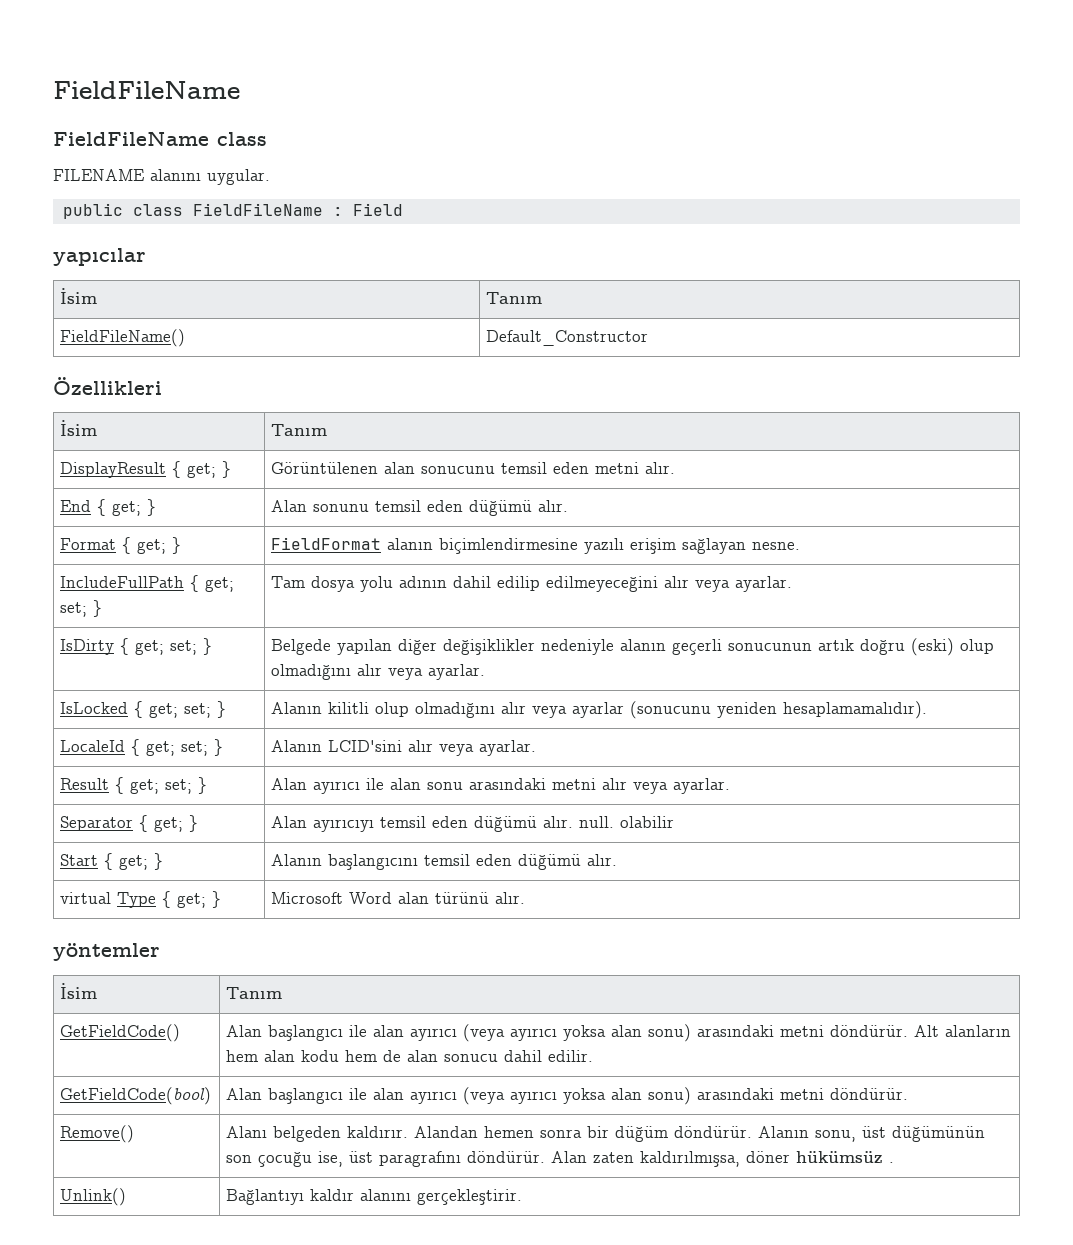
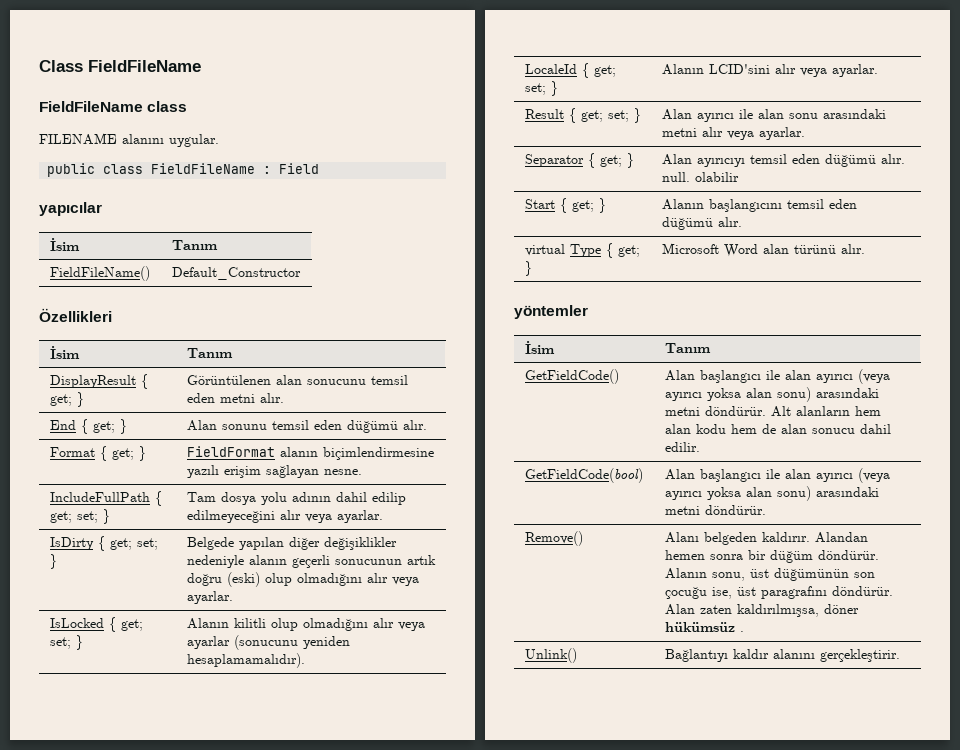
(53, 90) none -> [39,60,83,72] Class

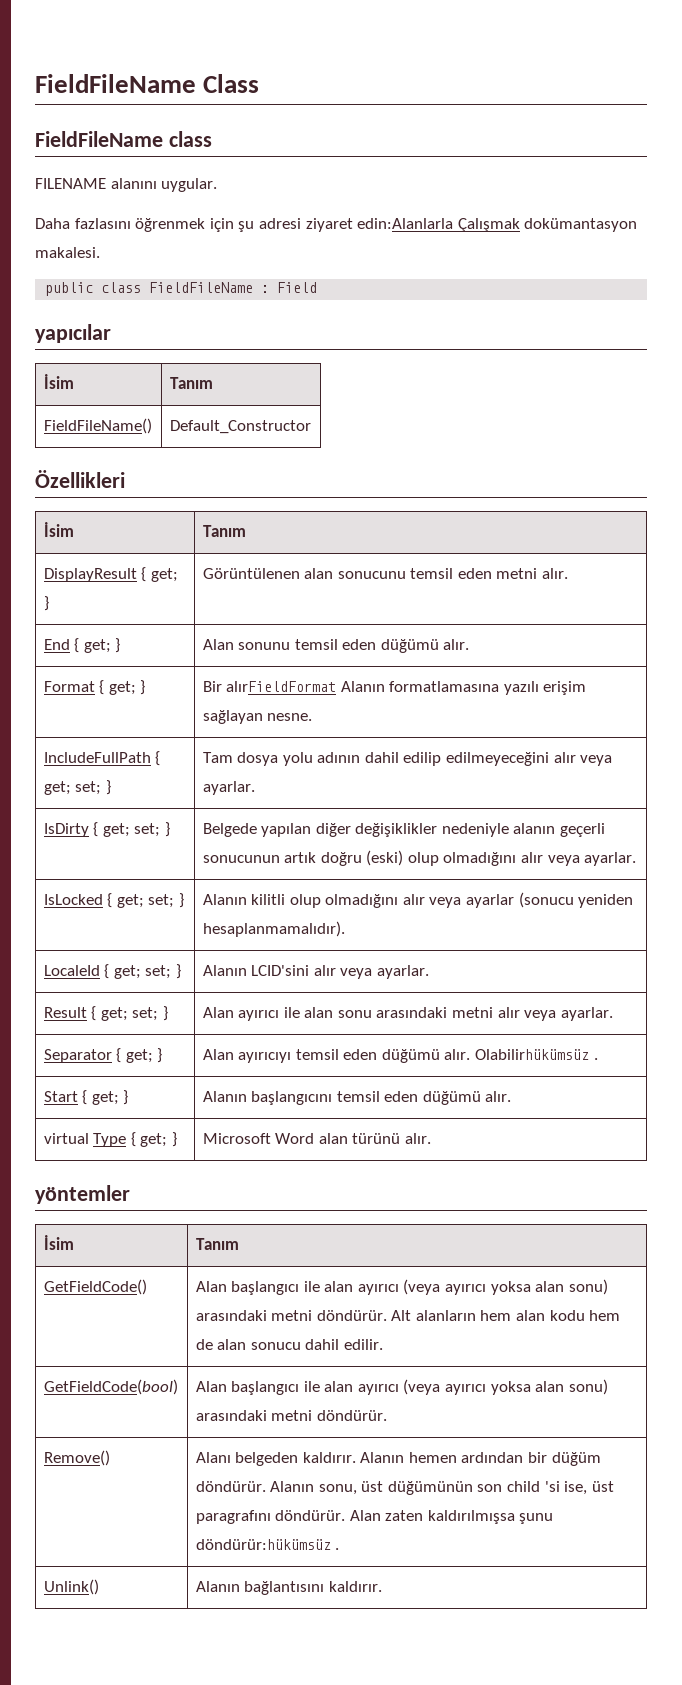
(39, 66) none -> [35,74,196,93] FieldFileName
[88,60,201,72] FieldFileName -> (260, 83) none
(219, 140) none -> [35,218,638,232] [35,247,100,258] // Daha fazlasını öğrenmek için şu adresi ziyaret edin:Alanlarla Çalışmak dokümantasyon makalesi.
[186,446,434,460] FieldFormat alanın biçimlendirmesine -> [202,681,500,692] Bir alırFieldFormat Alanın formatlamasına
[233,635,350,650] [186,653,305,668] (sonucunu yeniden hesaplamamalıdır). -> [518,892,634,908] [202,921,345,937] (sonucu yeniden hesaplanmamalıdır).
[661,172,739,182] null. olabilir -> [475,1049,598,1060] Olabilirhükümsüz .
[814,532,868,543] [664,550,743,560] Alandan hemen sonra -> [360,1452,524,1463] Alanın hemen ardından
[664,587,707,599] çocuğu -> [507,1481,560,1492] child 'si
[736,604,859,617] [664,622,735,632] kaldırılmışsa, döner hükümsüz -> [427,1510,554,1524] [195,1539,331,1550] kaldırılmışsa şunu döndürür:hükümsüz
[664,649,900,662] Bağlantıyı kaldır alanını gerçekleştirir. -> [195,1581,382,1595] Alanın bağlantısını kaldırır.

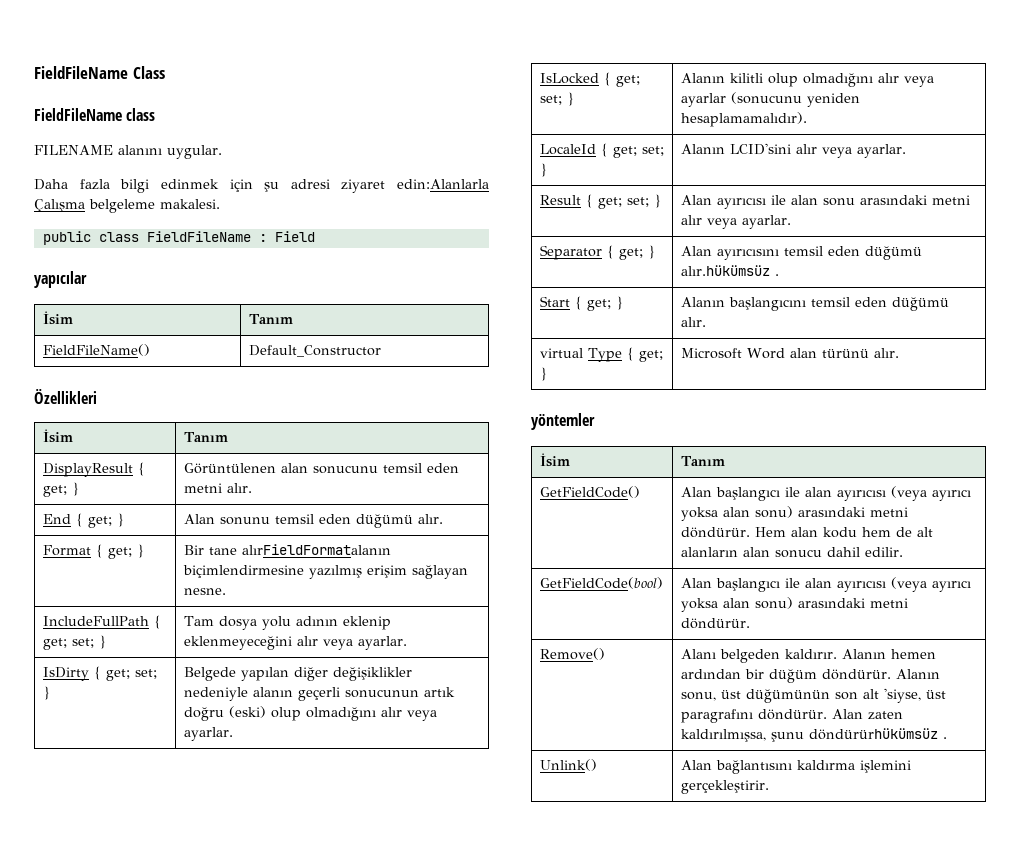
[74,218,206,232] fazlasını öğrenmek -> [79,179,219,193] fazla bilgi edinmek
[457,218,638,232] Çalışmak dokümantasyon -> [34,199,155,213] Çalışma belgeleme
[226,681,539,695] alırFieldFormat Alanın formatlamasına yazılı -> [208,544,391,555] [182,565,362,579] tane alırFieldFormatalanın biçimlendirmesine yazılmış
[364,752,550,766] dahil edilip edilmeyeceğini -> [342,616,391,630] [183,636,292,650] eklenip eklenmeyeceğini
[518,892,634,908] [202,921,345,937] (sonucu yeniden hesaplanmamalıdır). -> [730,92,860,107] [680,112,807,127] (sonucunu yeniden hesaplamamalıdır).
[238,1010,280,1021] ayırıcı -> [716,197,766,209] ayırıcısı
[238,1049,590,1063] ayırıcıyı temsil eden düğümü alır. Olabilirhükümsüz -> [716,246,922,260] [680,265,770,276] ayırıcısını temsil eden düğümü alır.hükümsüz
[357,1279,608,1295] [195,1310,512,1321] ayırıcı (veya ayırıcı yoksa alan sonu) arasındaki metni döndürür. Alt alanların hem -> [836,486,971,501] [680,506,908,521] [680,527,786,538] ayırıcısı (veya ayırıcı yoksa alan sonu) arasındaki metni döndürür. Hem
(213, 1344) none -> [916,527,933,537] [680,547,738,557] alt alanların
[357,1384,399,1395] ayırıcı -> [836,580,886,592] ayırıcısı
[507,1481,588,1495] child 'si ise, -> [862,688,921,703] alt 'siyse,
[427,1510,554,1524] [195,1539,331,1550] kaldırılmışsa şunu döndürür:hükümsüz -> [680,728,938,742] kaldırılmışsa, şunu döndürürhükümsüz
[195,1581,382,1595] Alanın bağlantısını kaldırır. -> [680,760,911,774] [680,780,769,794] Alan bağlantısını kaldırma işlemini gerçekleştirir.

